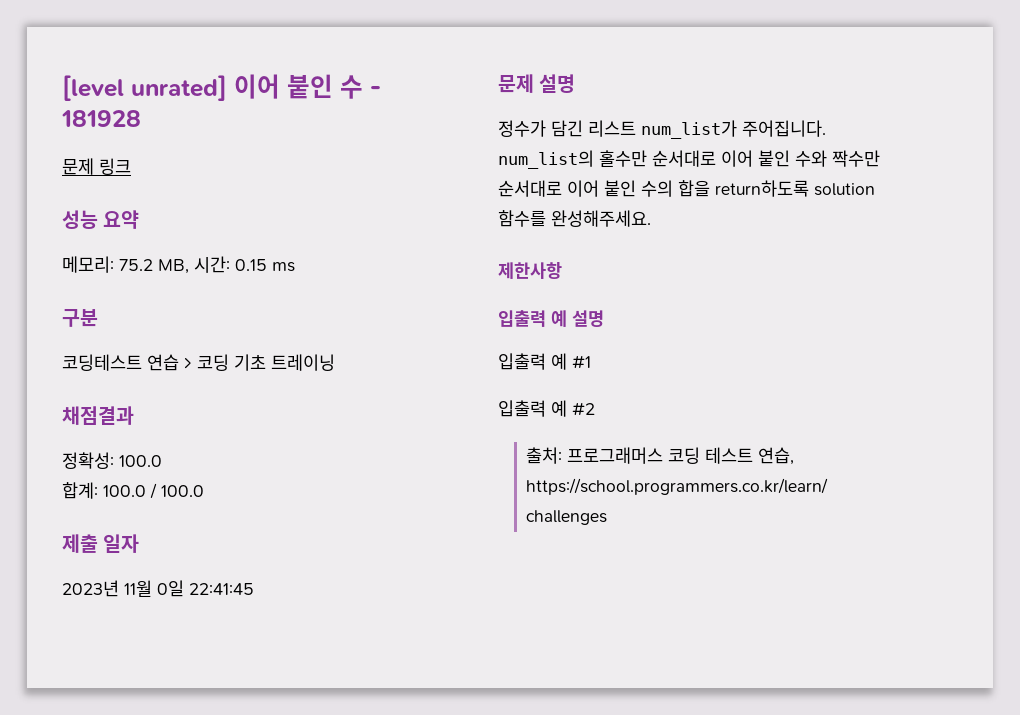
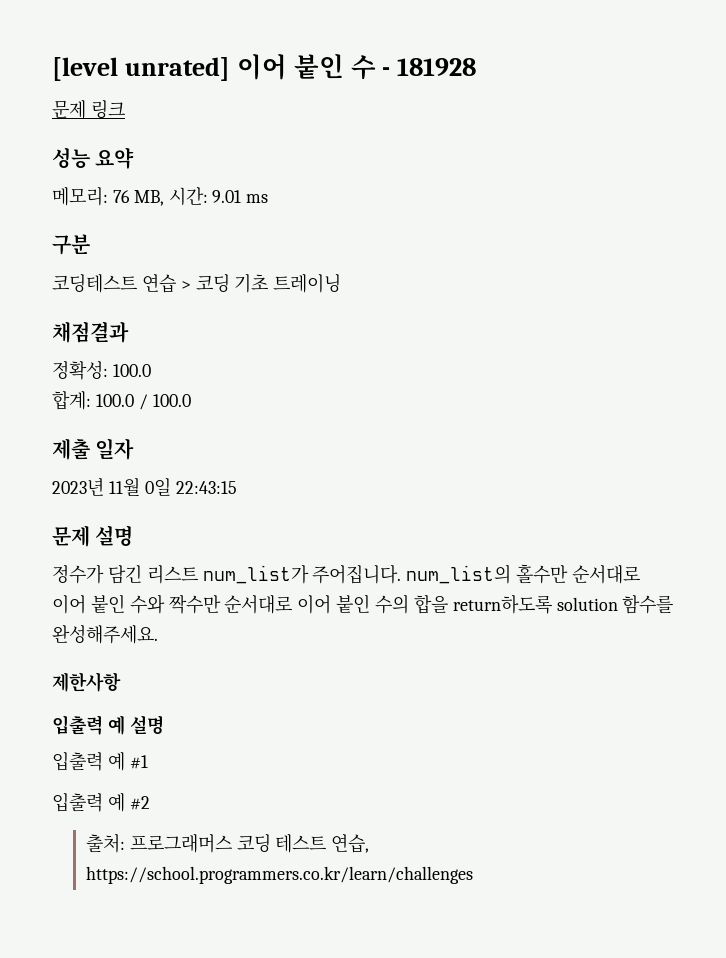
[119,259,153,271] 75.2 -> [112,190,130,203] 76
[235,259,267,271] 0.15 -> [212,190,242,203] 9.01
[189,583,254,595] 22:41:45 -> [175,481,237,494] 22:43:15

